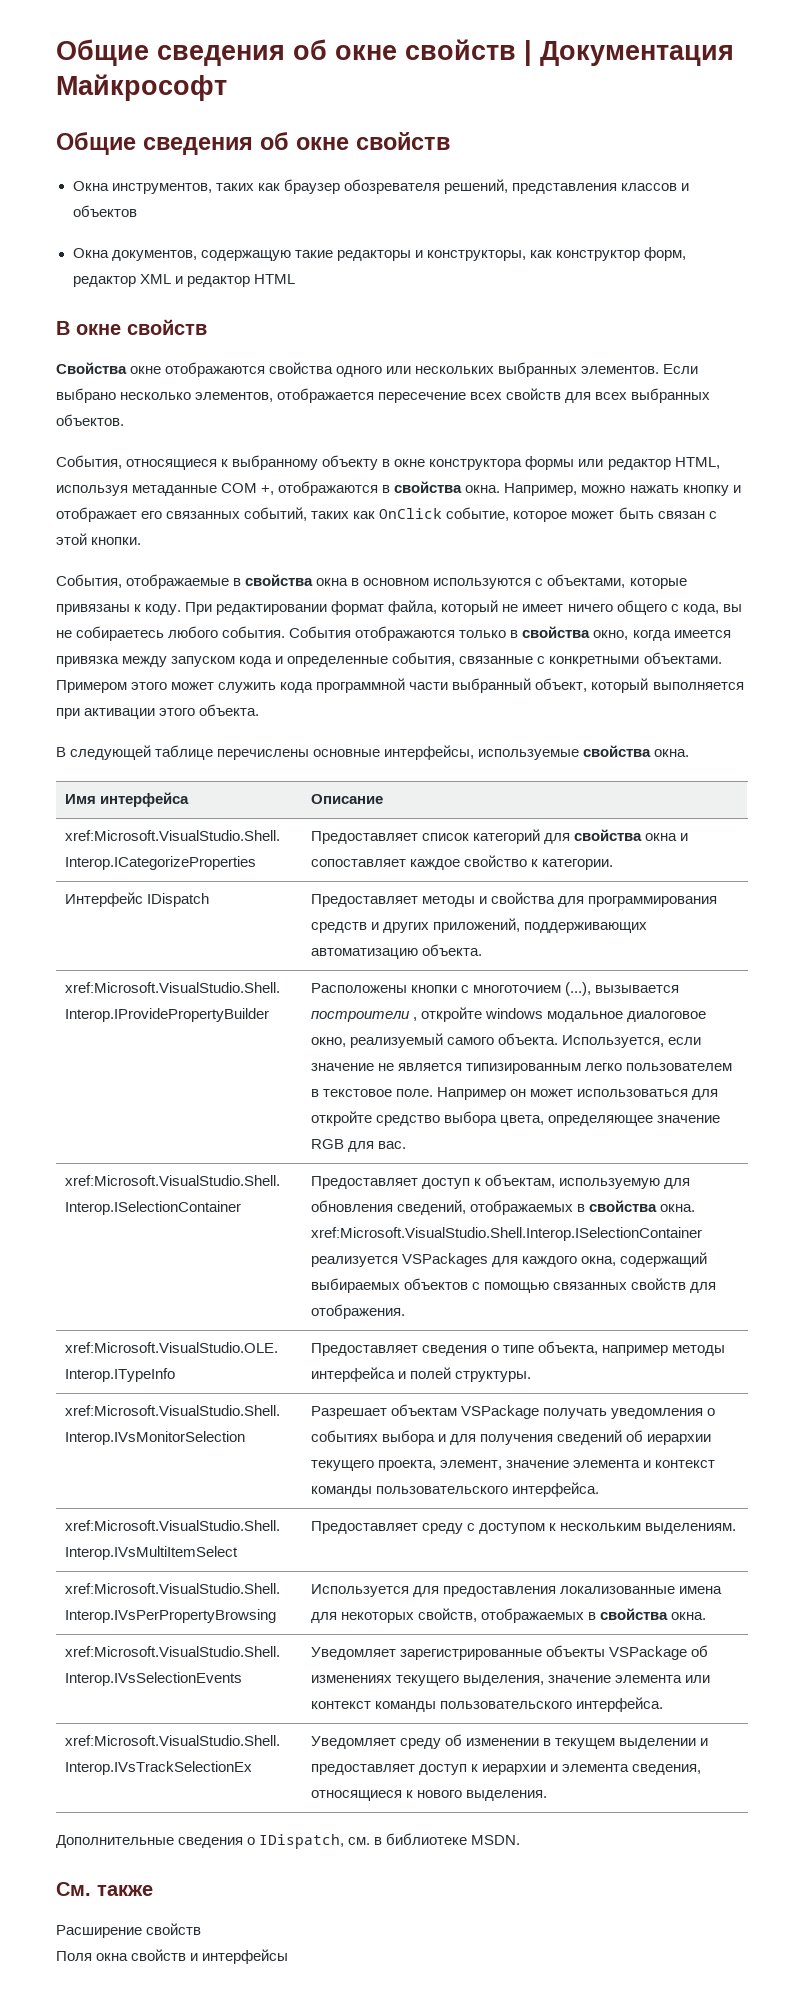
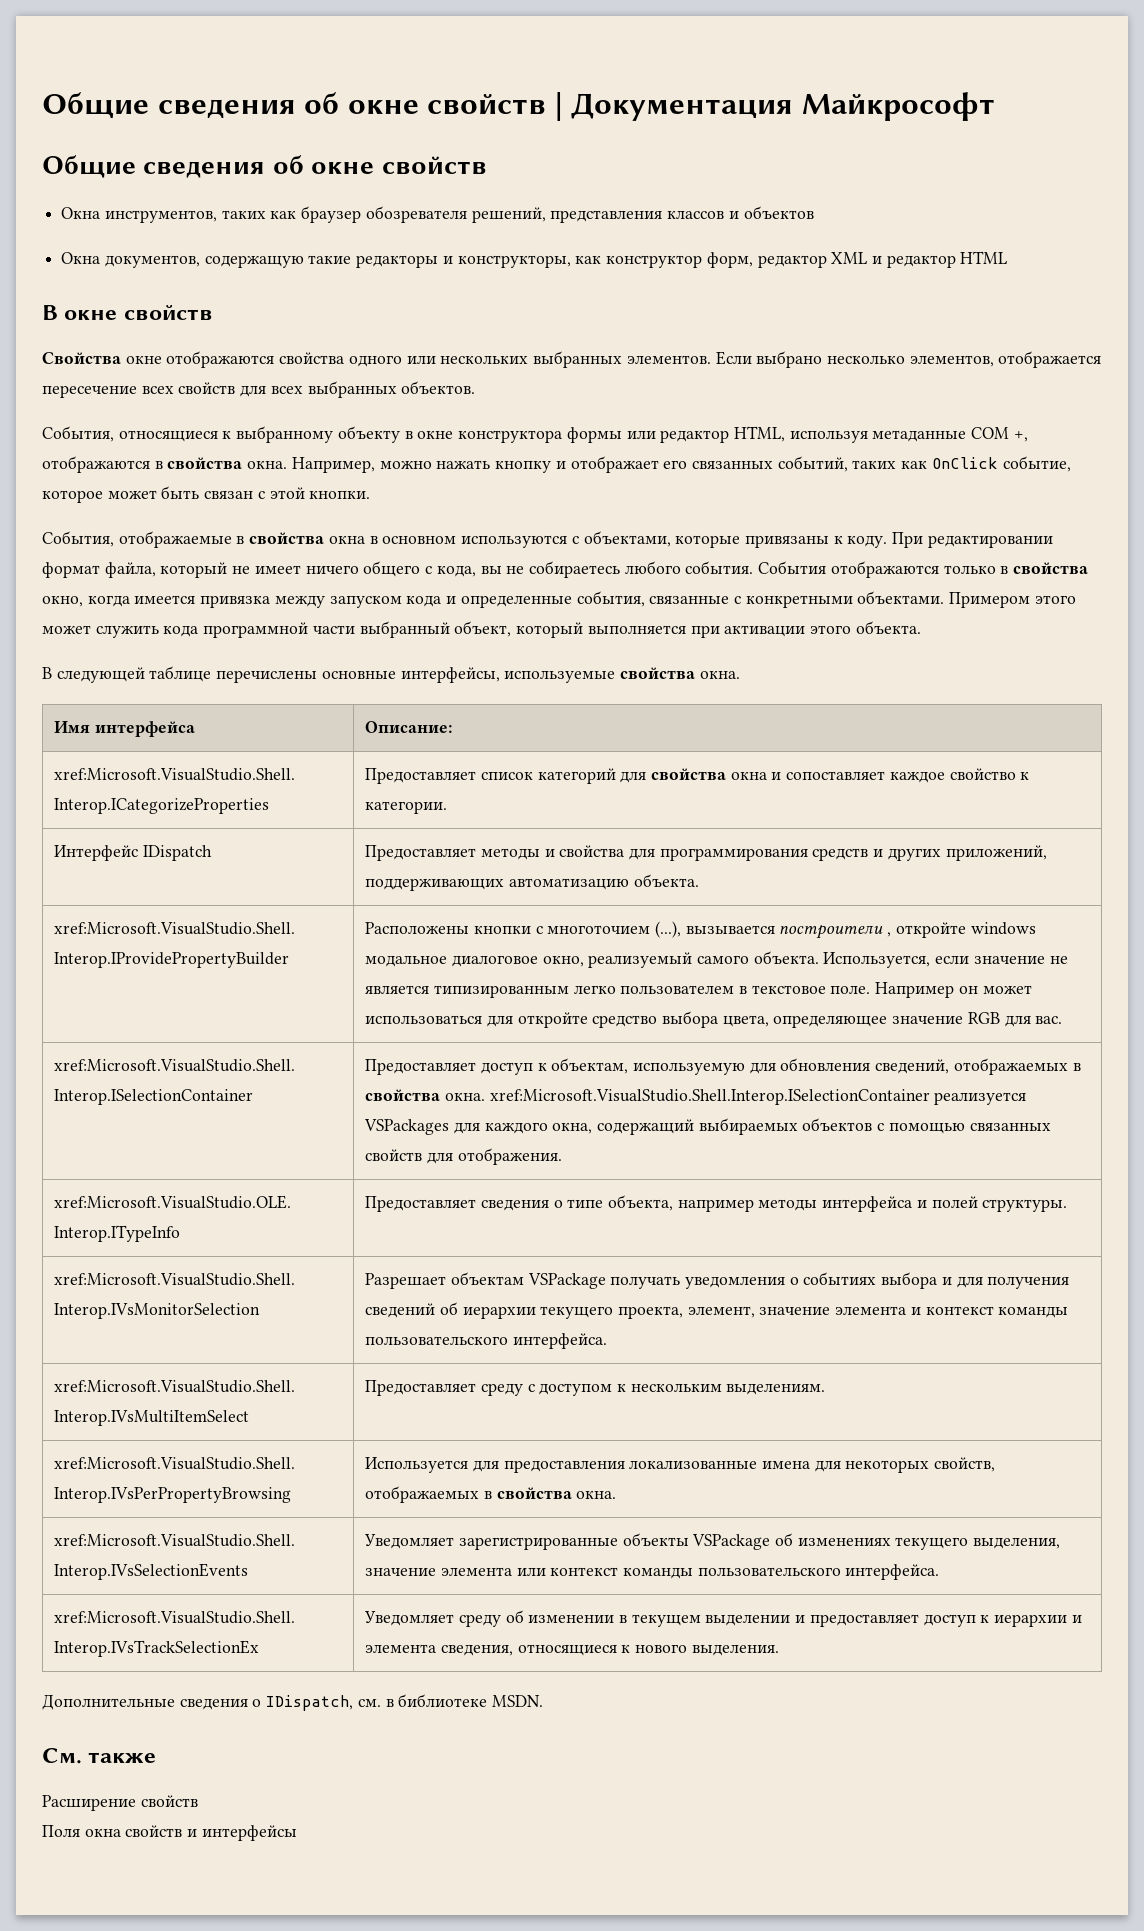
[310,794,383,804] Описание -> [365,721,453,733] Описание:

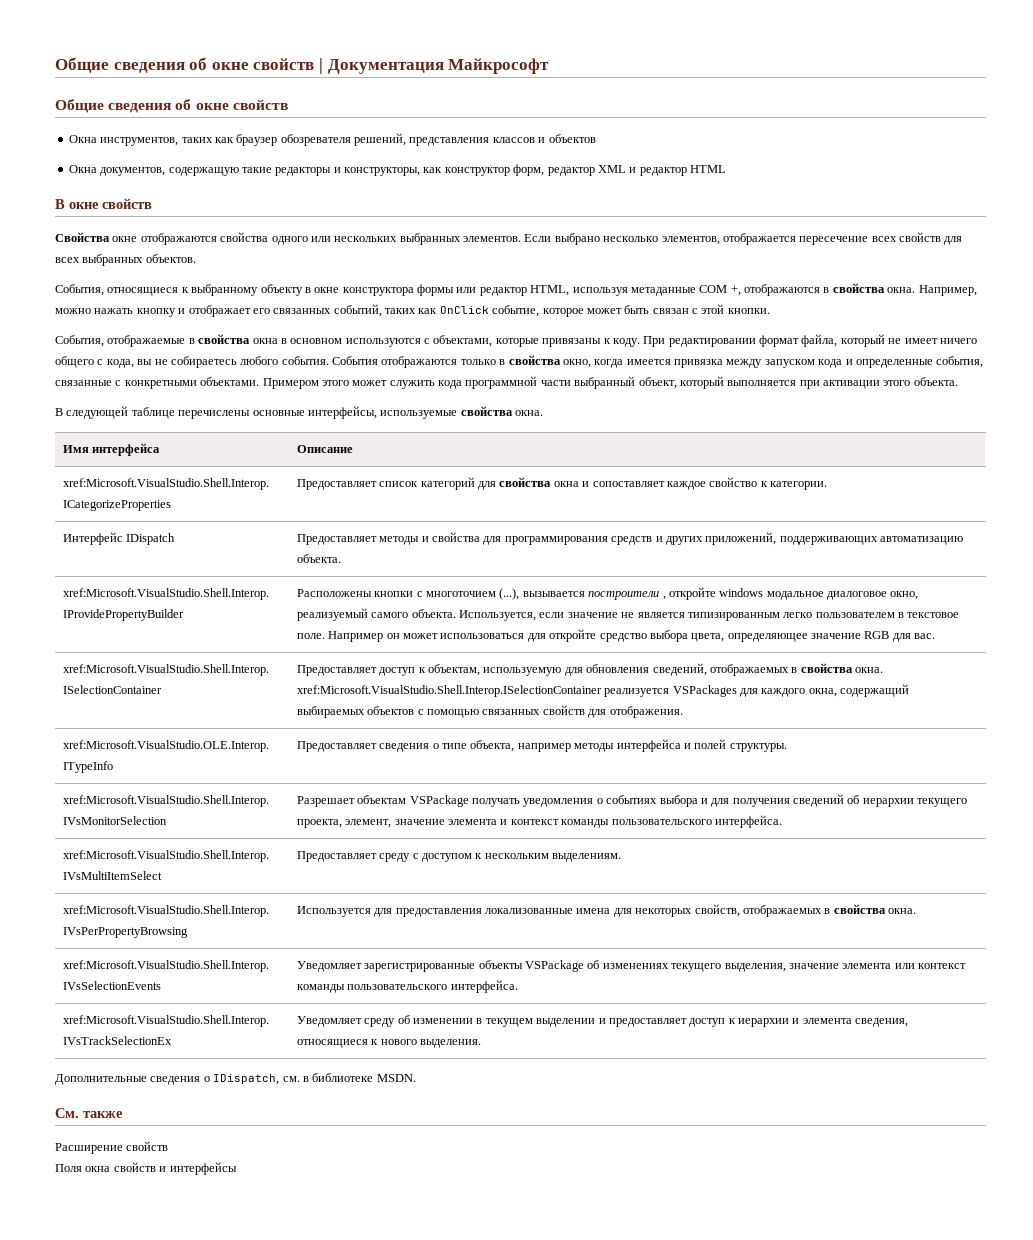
[365,721,453,733] Описание: -> [296,445,353,453] Описание

